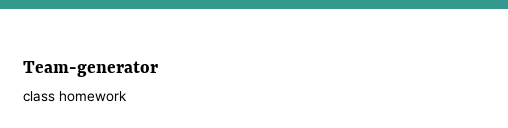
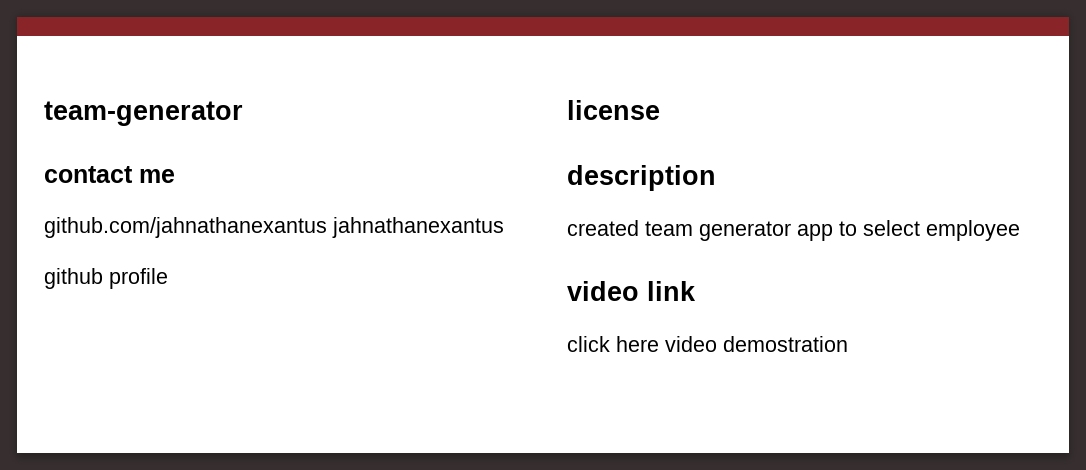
[23,61,158,77] [23,91,127,102] Team-generator // class homework -> [44,101,243,126] [44,166,175,183] [44,217,504,238] [44,268,168,289] [567,100,660,120] [567,165,716,191] [567,220,1020,241] [567,281,696,301] [567,336,848,352] team-generator // contact me // github.com/jahnathanexantus jahnathanexantus // github profile // license // description // created team generator app to select employee // video link // click here video demostration

